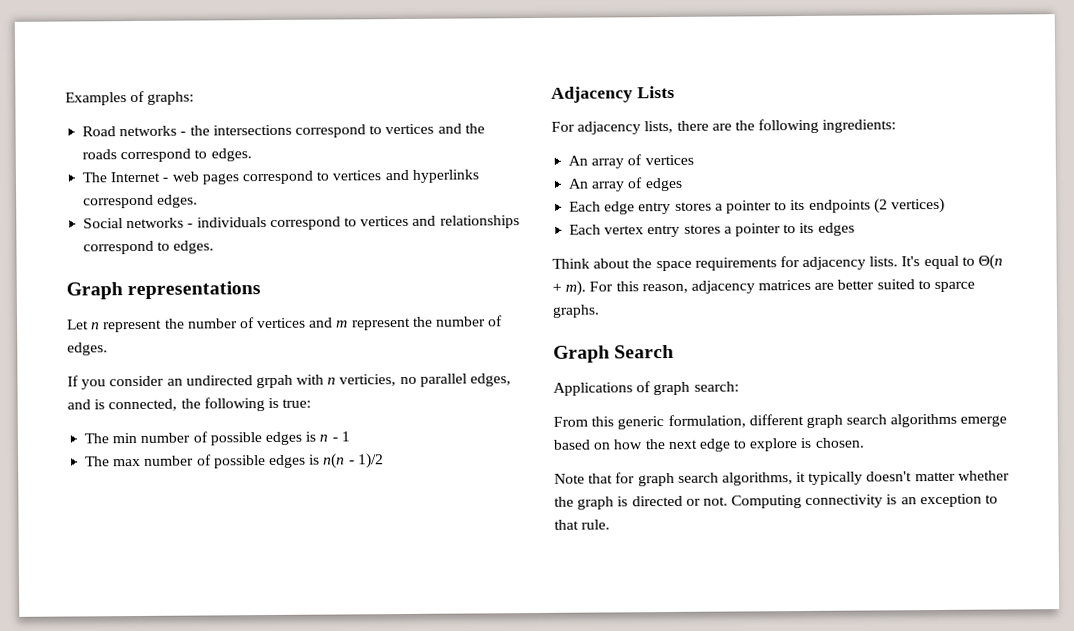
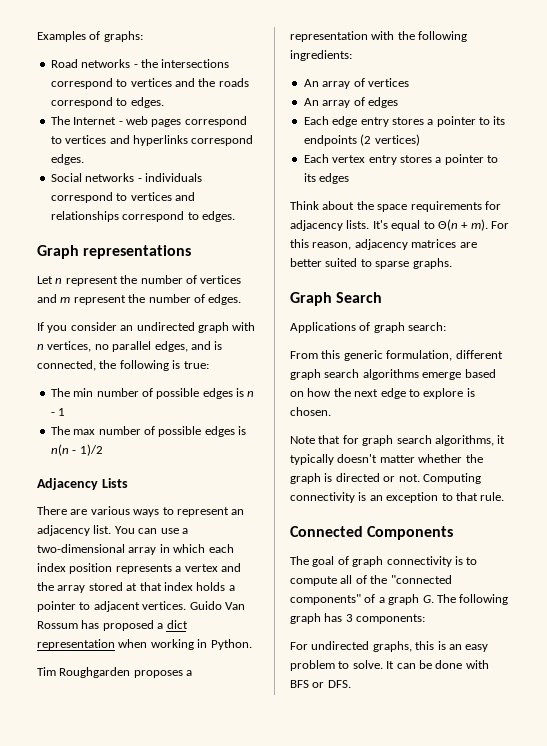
[255,374,293,389] grpah -> [197,322,229,333] graph
[339,374,397,387] verticies, -> [47,341,92,352] vertices,
[551,120,732,135] For adjacency lists, there are -> [37,506,245,517] [37,525,188,536] [37,544,234,555] [37,563,241,574] [37,582,235,593] [37,601,245,612] [37,620,188,631] [37,639,252,650] [37,667,193,678] [290,31,395,42] There are various ways to represent an adjacency list. You can use a two-dimensional array in which each index position represents a vertex and the array stored at that index holds a pointer to adjacent vertices. Guido Van Rossum has proposed a dict representation when working in Python. // Tim Roughgarden proposes a representation with
[934,281,976,293] sparce -> [375,261,410,269] sparse
(611, 524) none -> [290,526,454,540] [290,556,478,567] [290,575,452,586] [290,594,509,605] [290,613,426,624] [290,641,489,652] [290,660,489,671] [290,680,351,688] // Connected Components // The goal of graph connectivity is to compute all of the "connected components" of a graph G. The following graph has 3 components: // For undirected graphs, this is an easy problem to solve. It can be done with BFS or DFS.

